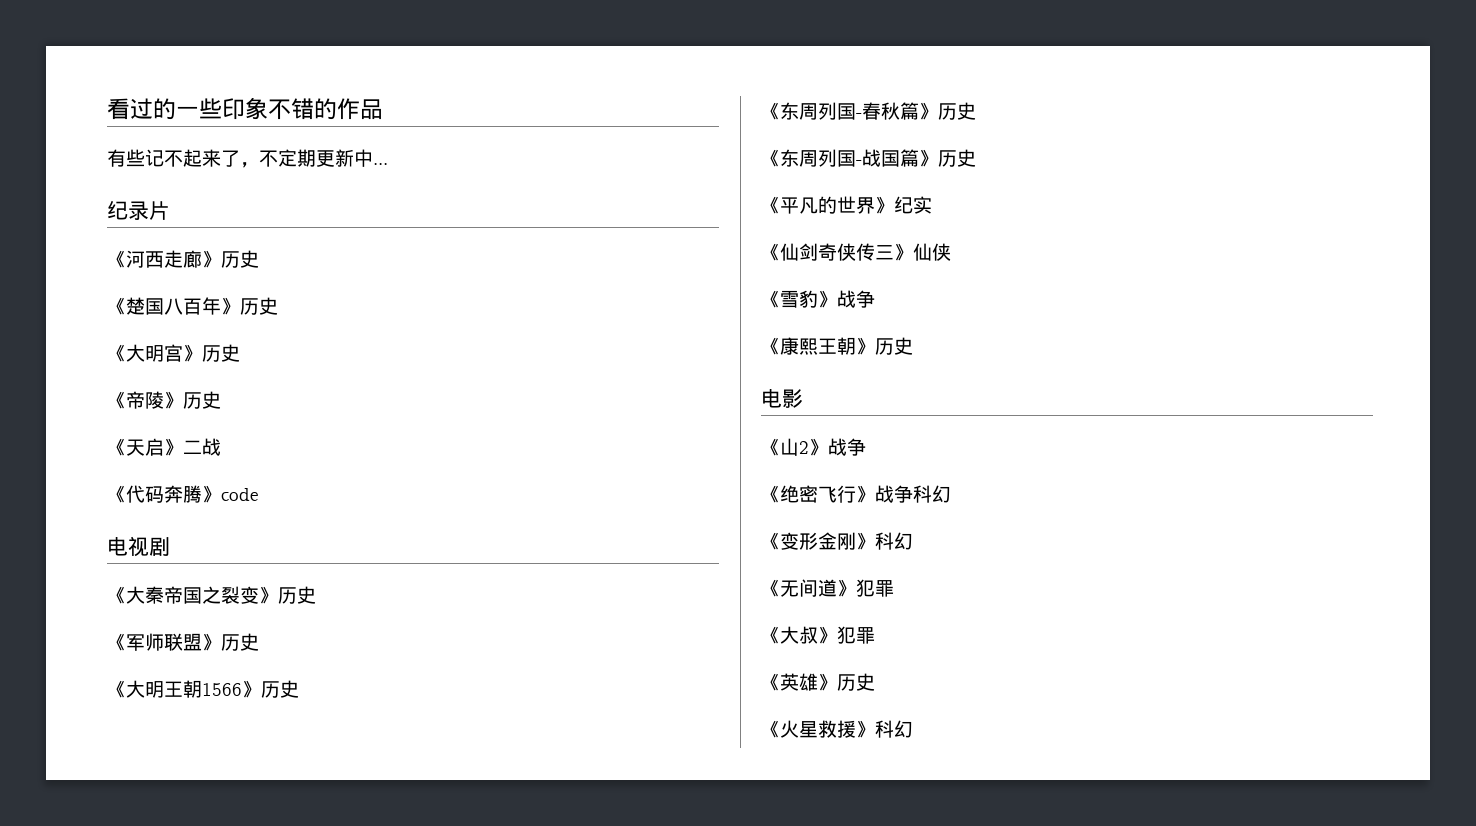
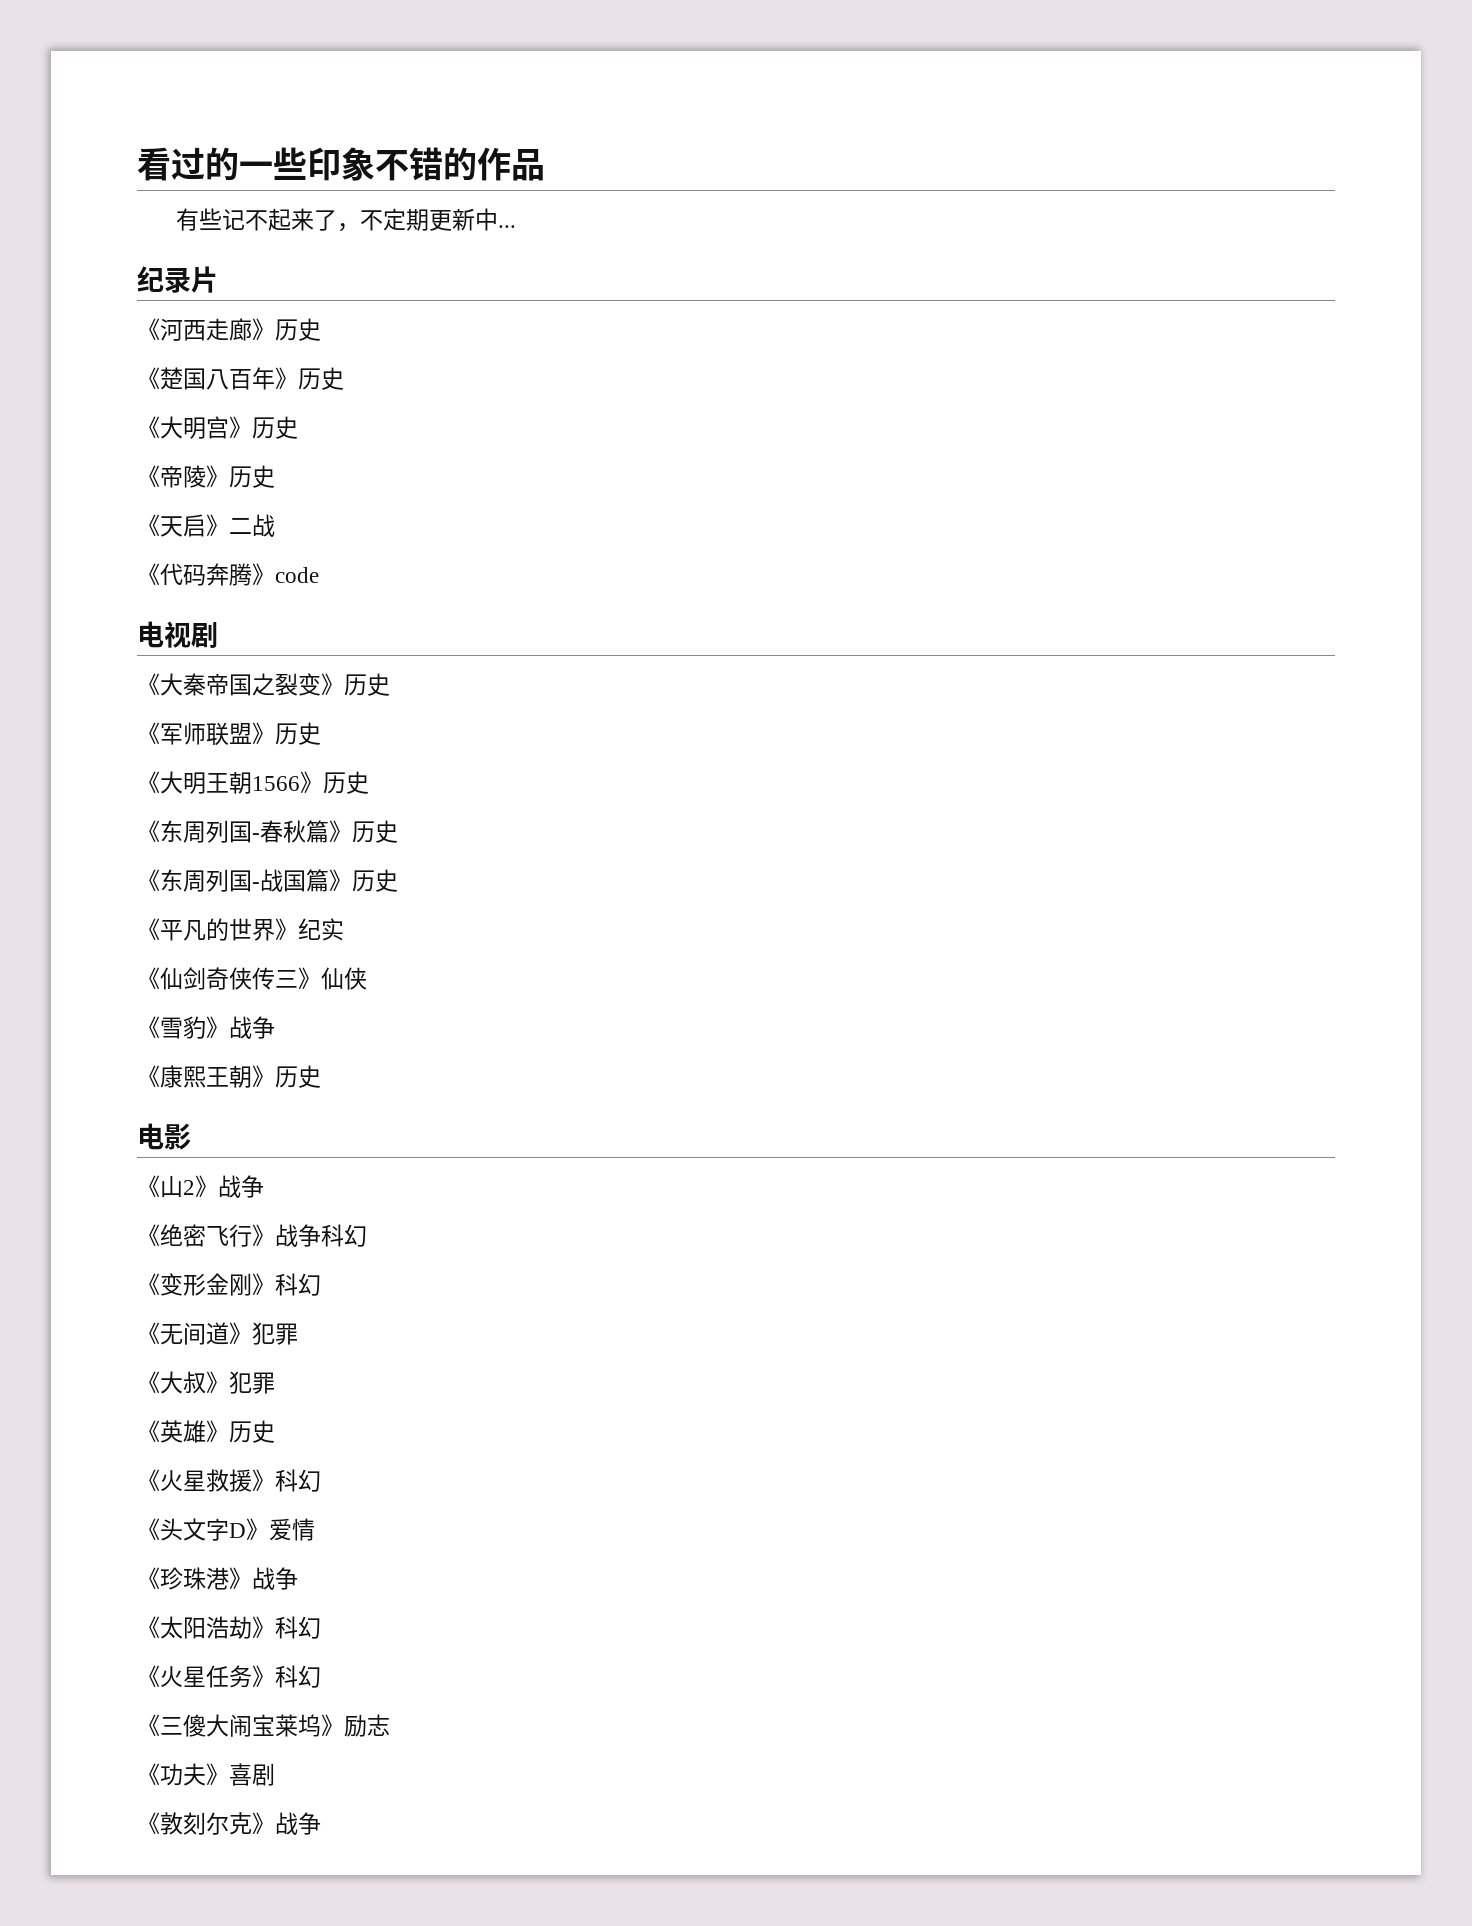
(913, 729) none -> [137,1518,315,1541] [137,1567,298,1590] [137,1616,321,1639] [137,1665,321,1688] [137,1714,390,1737] [137,1763,275,1786] [137,1812,321,1835] // 《头文字D》爱情 // 《珍珠港》战争 // 《太阳浩劫》科幻 // 《火星任务》科幻 // 《三傻大闹宝莱坞》励志 // 《功夫》喜剧 // 《敦刻尔克》战争

